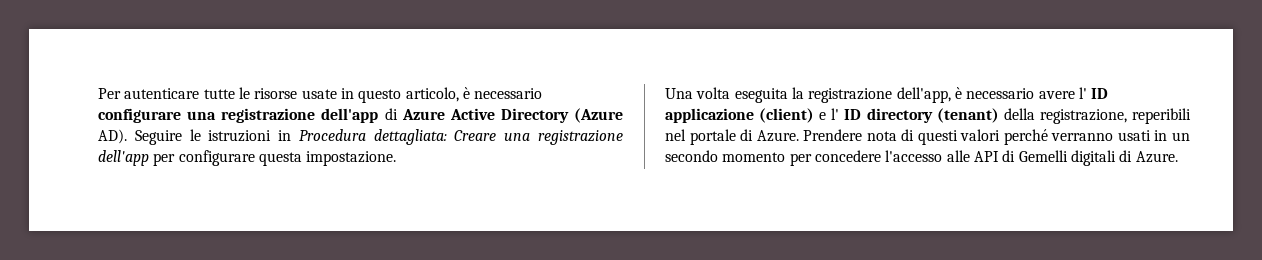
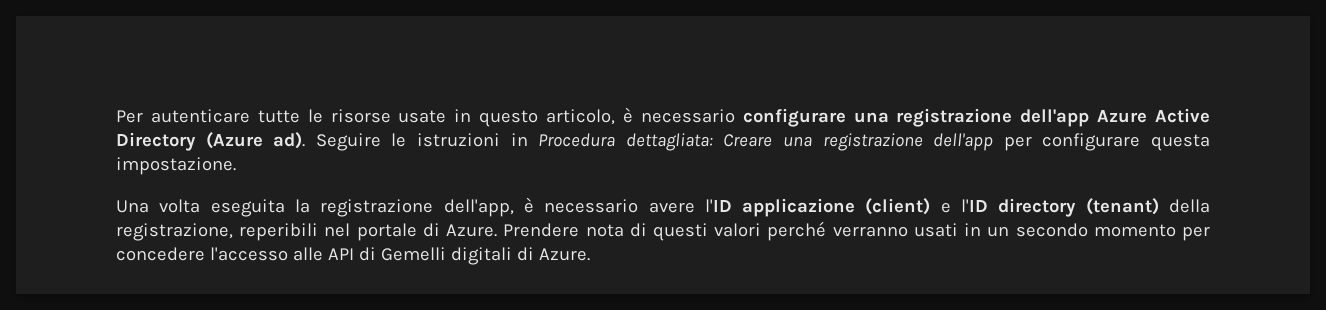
[384,108,398,120] di -> (1090, 118) none
[98,129,127,144] AD). -> [273,132,306,149] ad).
[1078,87,1109,99] l' ID -> [704,199,732,212] l'ID
[831,108,862,120] l' ID -> [961,199,989,212] l'ID

